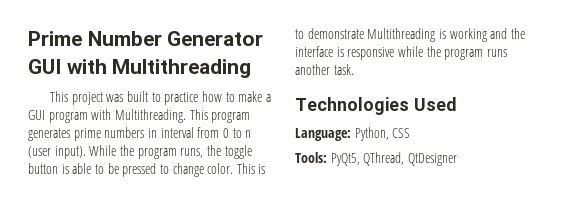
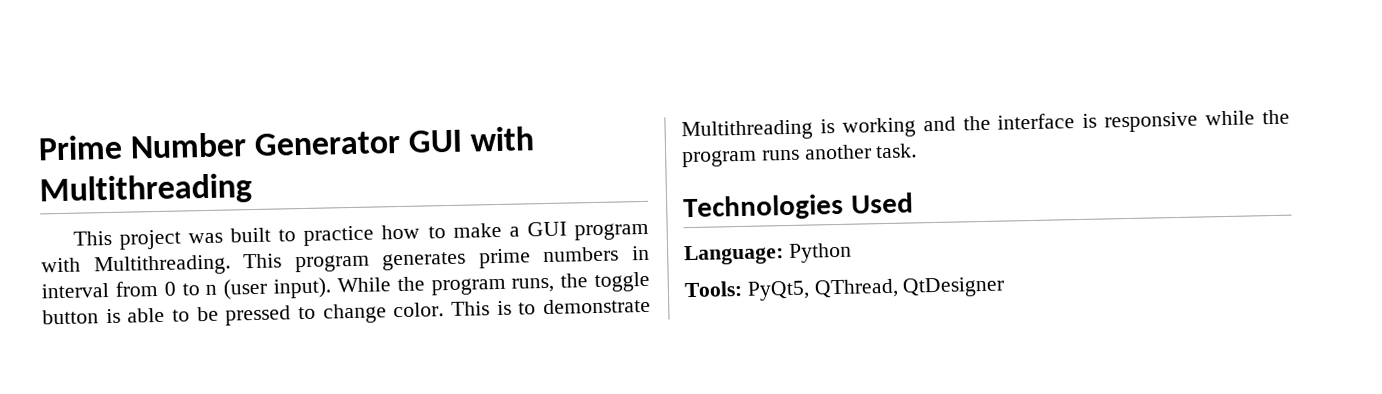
[354,127,411,141] Python, CSS -> [787,242,852,264] Python

